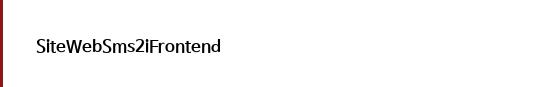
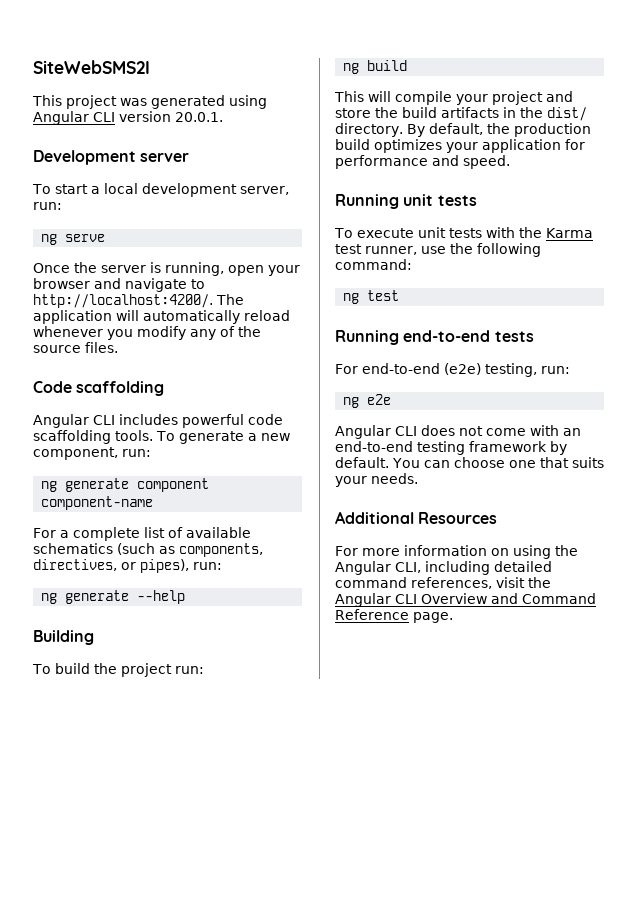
[36,39,221,53] SiteWebSms2iFrontend -> [33,60,150,74] [32,95,267,109] [33,111,223,125] [33,150,190,165] [32,183,289,197] [33,202,62,210] [41,234,106,245] [33,262,300,276] [33,278,205,292] [33,294,244,308] [33,310,290,324] [33,326,261,340] [33,342,118,353] [33,381,165,396] [33,414,283,428] [33,430,290,444] [33,447,151,460] [41,478,210,492] [41,496,154,510] [33,527,251,541] [33,543,263,557] [33,559,222,573] [41,590,186,604] [33,630,94,645] [32,663,204,677] [343,60,408,74] [334,91,573,105] [335,107,587,121] [335,123,591,137] [335,139,585,153] [335,155,510,169] [335,194,477,209] [334,227,593,238] [335,243,541,257] [335,259,412,270] [343,290,400,304] [335,330,534,345] [335,363,570,377] [343,394,392,408] [335,425,581,439] [335,441,567,455] [335,457,604,468] [335,473,418,487] [335,511,498,524] [335,545,578,559] [335,561,552,575] [335,577,551,589] [335,593,596,607] [335,609,453,623] SiteWebSMS2I // This project was generated using Angular CLI version 20.0.1. // Development server // To start a local development server, run: // ng serve // Once the server is running, open your browser and navigate to http://localhost:4200/. The application will automatically reload whenever you modify any of the source files. // Code scaffolding // Angular CLI includes powerful code scaffolding tools. To generate a new component, run: // ng generate component component-name // For a complete list of available schematics (such as components, directives, or pipes), run: // ng generate --help // Building // To build the project run: // ng build // This will compile your project and store the build artifacts in the dist/ directory. By default, the production build optimizes your application for performance and speed. // Running unit tests // To execute unit tests with the Karma test runner, use the following command: // ng test // Running end-to-end tests // For end-to-end (e2e) testing, run: // ng e2e // Angular CLI does not come with an end-to-end testing framework by default. You can choose one that suits your needs. // Additional Resources // For more information on using the Angular CLI, including detailed command references, visit the Angular CLI Overview and Command Reference page.

